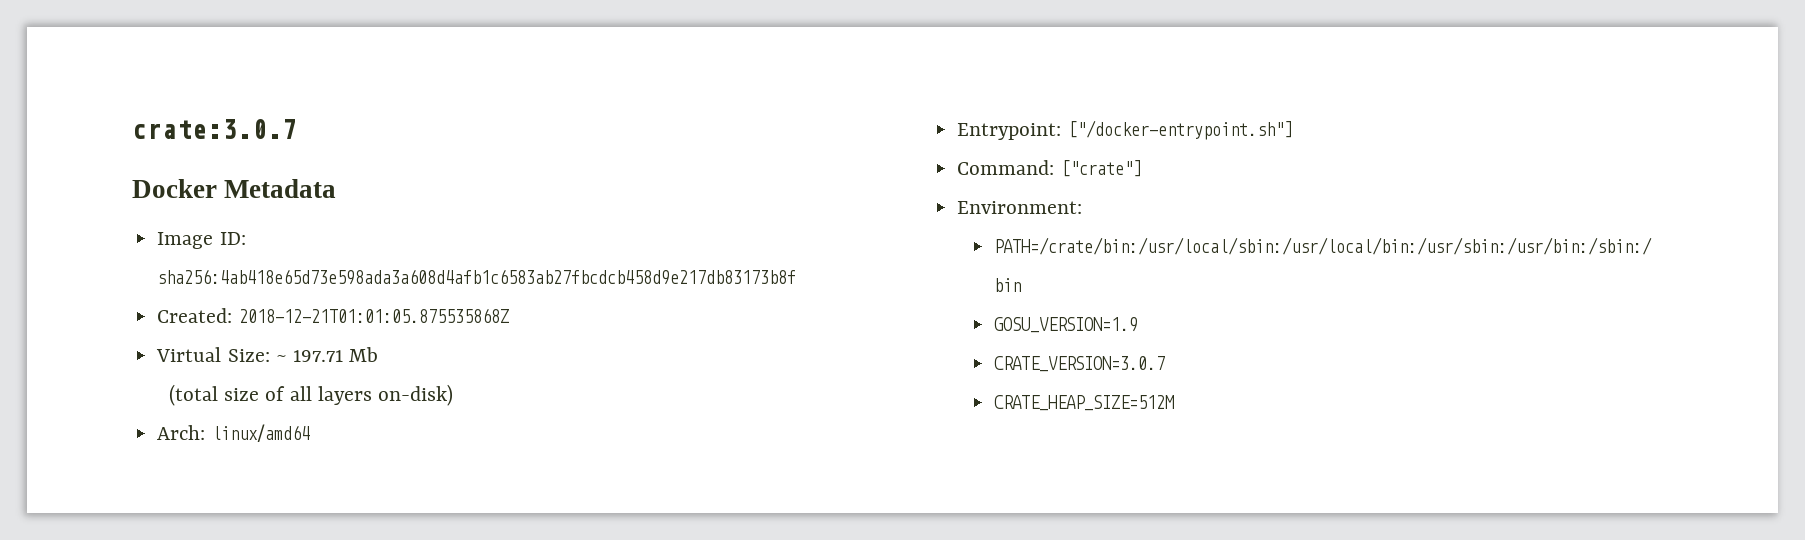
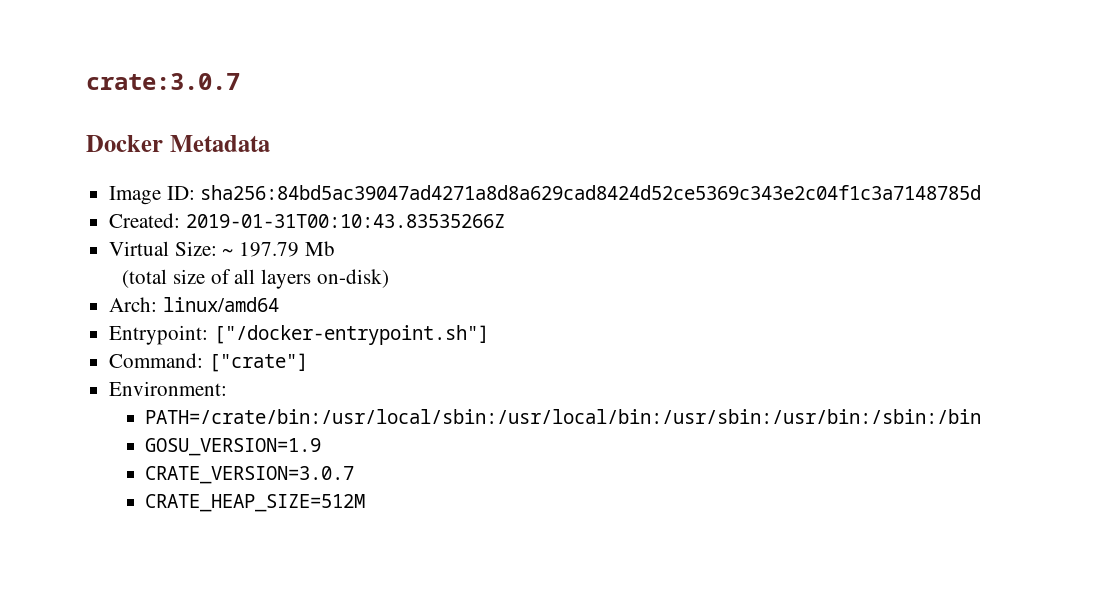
[157,269,797,285] sha256:4ab418e65d73e598ada3a608d4afb1c6583ab27fbcdcb458d9e217db83173b8f -> [200,185,982,200] sha256:84bd5ac39047ad4271a8d8a629cad8424d52ce5369c343e2c04f1c3a7148785d
[238,308,509,323] 2018-12-21T01:01:05.875535868Z -> [185,214,505,228] 2019-01-31T00:10:43.83535266Z
[292,350,343,362] 197.71 -> [239,242,300,257] 197.79

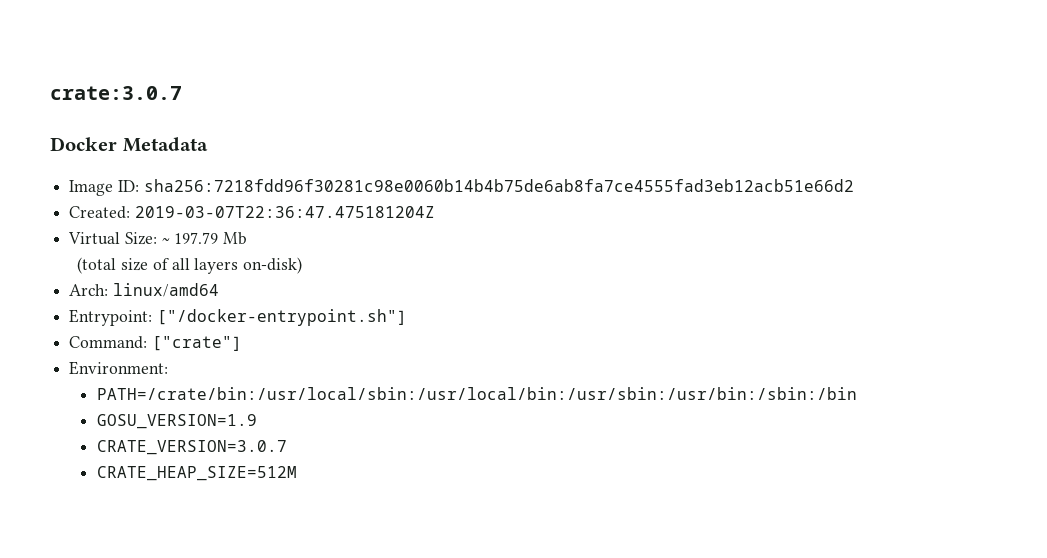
[200,185,982,200] sha256:84bd5ac39047ad4271a8d8a629cad8424d52ce5369c343e2c04f1c3a7148785d -> [143,179,854,192] sha256:7218fdd96f30281c98e0060b14b4b75de6ab8fa7ce4555fad3eb12acb51e66d2
[185,214,505,228] 2019-01-31T00:10:43.83535266Z -> [134,206,435,218] 2019-03-07T22:36:47.475181204Z

